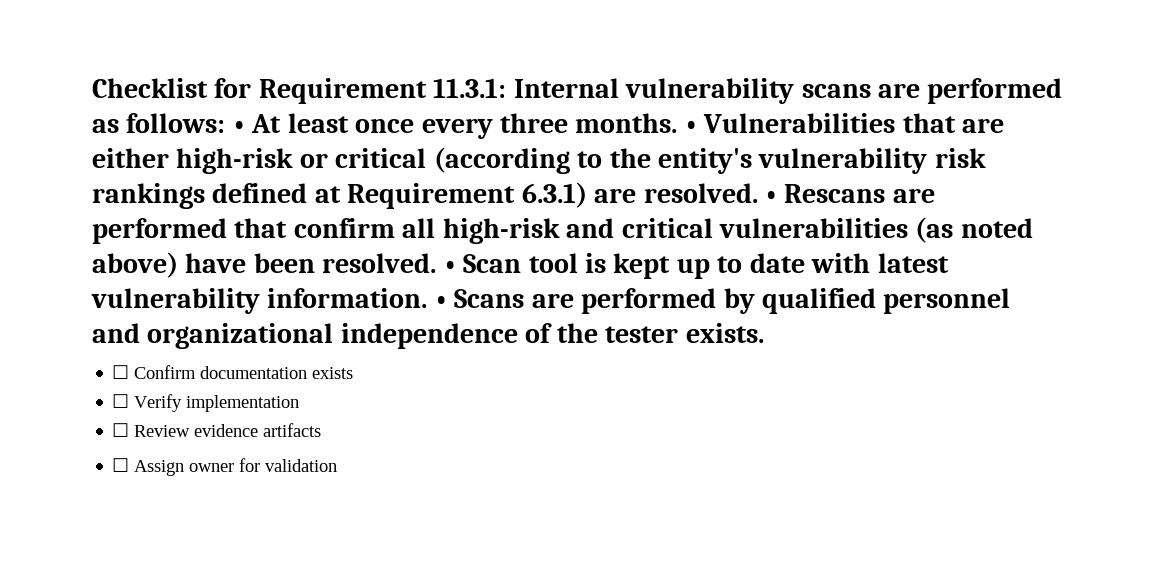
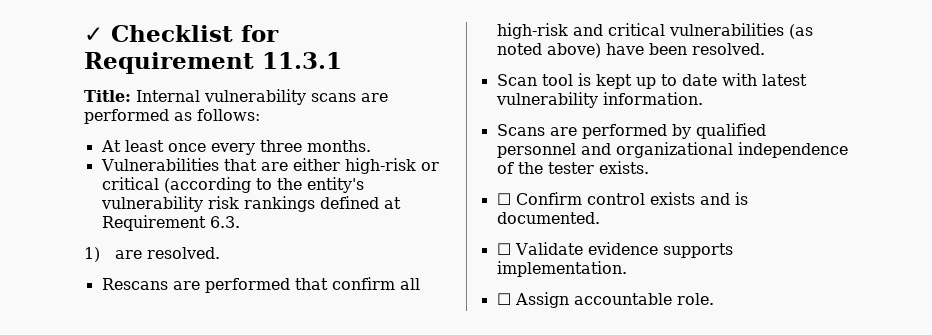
(92, 88) none -> [84,27,103,42] ✓
[433,78,507,98] 11.3.1: -> [262,52,342,69] [84,90,131,102] 11.3.1 // Title:
[232,121,245,133] • -> (260, 115) //
[684,121,697,133] • -> (371, 146) //
[521,182,587,208] 6.3.1) -> [209,216,240,228] [84,247,100,262] 6.3. // 1)
[764,191,777,203] • -> (220, 253) //
[443,261,456,273] • -> (765, 49) //
[434,296,447,308] • -> (703, 98) //
[200,366,308,379] documentation -> [586,193,645,205] control
[112,394,300,412] [112,423,322,437] // ☐ Verify implementation // ☐ Review evidence artifacts -> [699,192,748,205] [496,212,600,224] [496,242,733,258] [496,261,627,277] and is documented. // ☐ Validate evidence supports implementation.
[189,458,338,472] owner for validation -> [573,293,714,305] accountable role.

